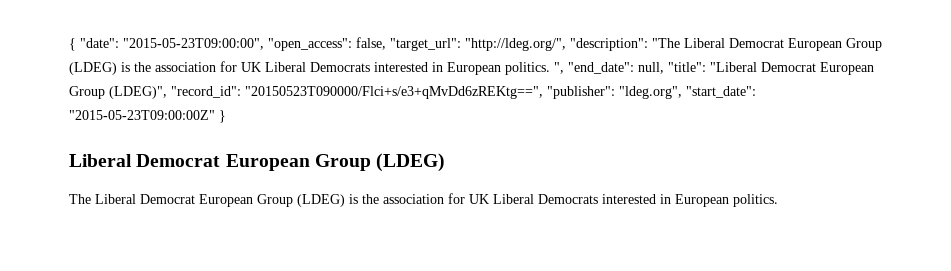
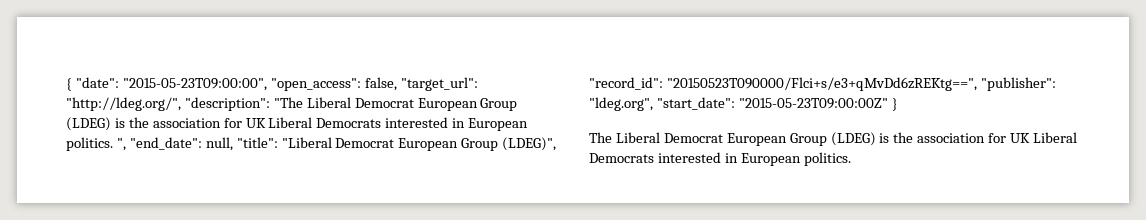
[69,153,446,172] // Liberal Democrat European Group (LDEG) -> (898, 104) none

